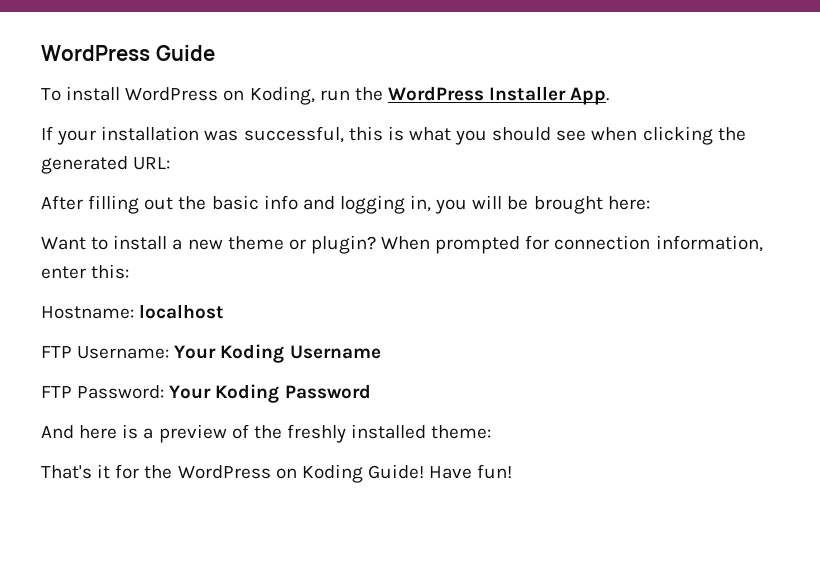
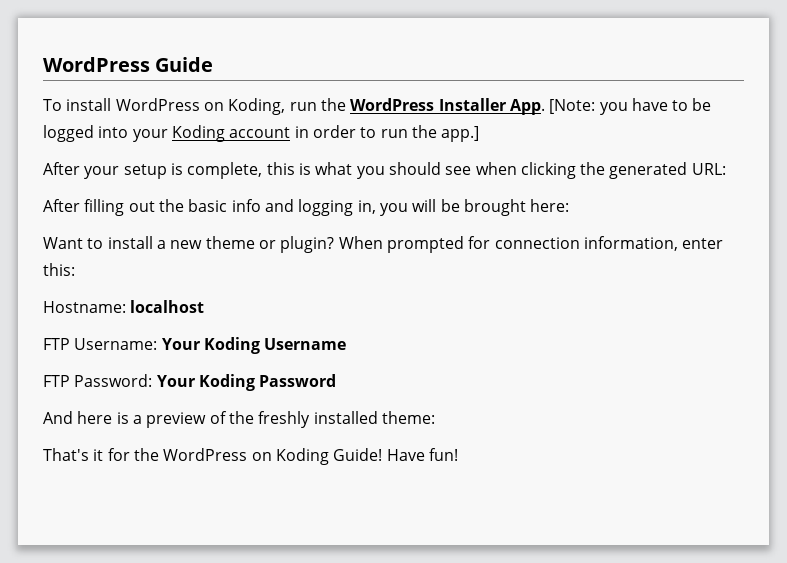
[41,126,344,145] // If your installation was successful, -> [549,98,712,115] [43,125,480,142] [43,162,263,179] [Note: you have to be logged into your Koding account in order to run the app.] // After your setup is complete,

